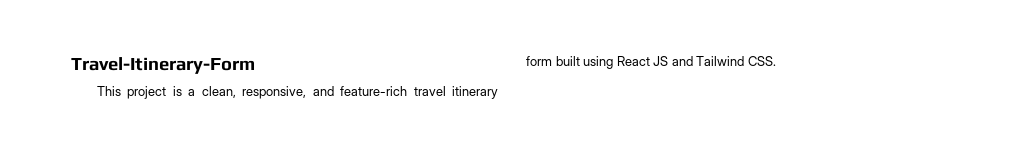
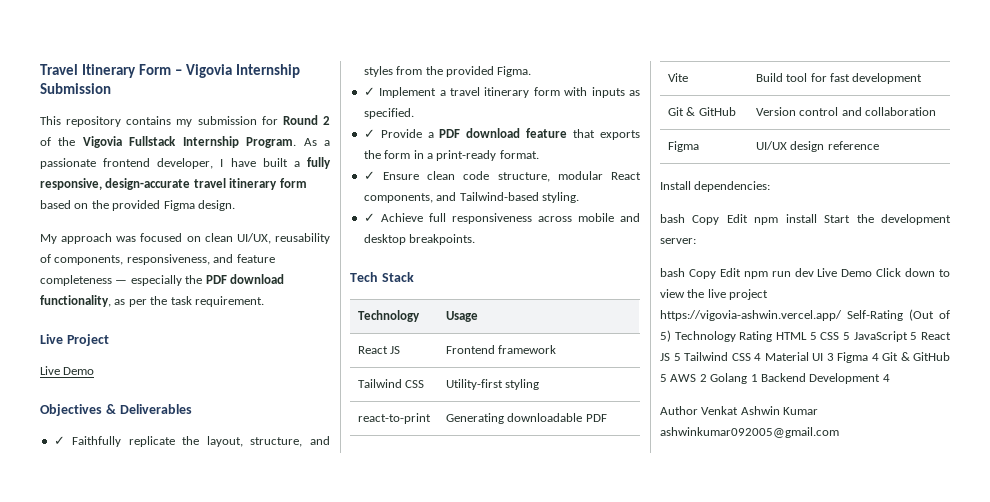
[71,57,255,74] [96,86,498,99] [526,56,776,69] Travel-Itinerary-Form // This project is a clean, responsive, and feature-rich travel itinerary form built using React JS and Tailwind CSS. -> [40,64,300,78] [40,83,111,94] [40,115,330,127] [40,136,330,148] [40,157,331,169] [40,178,307,190] [40,200,235,211] [40,233,330,244] [40,254,275,265] [40,274,284,286] [40,295,264,307] [40,334,109,346] [40,366,95,375] [40,404,192,416] [53,436,330,447] [363,66,532,77] [363,87,640,98] [363,108,414,119] [363,128,640,140] [363,150,539,161] [363,171,641,182] [363,192,579,203] [363,213,640,224] [363,234,476,245] [350,272,414,282] [357,310,420,322] [445,311,478,322] [357,346,401,354] [445,345,557,354] [357,379,425,388] [445,379,540,390] [357,413,431,424] [445,413,607,424] [667,73,688,82] [755,73,923,84] [667,107,736,116] [755,107,937,116] [667,141,699,152] [755,141,879,152] [660,181,771,192] [660,214,951,225] [660,238,696,244] [660,268,950,279] [660,289,769,300] [660,309,950,321] [660,330,951,342] [660,352,950,363] [660,373,890,384] [660,406,819,415] [660,427,839,438] Travel Itinerary Form – Vigovia Internship Submission // This repository contains my submission for Round 2 of the Vigovia Fullstack Internship Program. As a passionate frontend developer, I have built a fully responsive, design-accurate travel itinerary form based on the provided Figma design. // My approach was focused on clean UI/UX, reusability of components, responsiveness, and feature completeness — especially the PDF download functionality, as per the task requirement. // Live Project // Live Demo // Objectives & Deliverables // ✓ Faithfully replicate the layout, structure, and styles from the provided Figma. // ✓ Implement a travel itinerary form with inputs as specified. // ✓ Provide a PDF download feature that exports the form in a print-ready format. // ✓ Ensure clean code structure, modular React components, and Tailwind-based styling. // ✓ Achieve full responsiveness across mobile and desktop breakpoints. // Tech Stack // Technology | Usage // React JS | Frontend framework // Tailwind CSS | Utility-first styling // react-to-print | Generating downloadable PDF // Vite | Build tool for fast development // Git & GitHub | Version control and collaboration // Figma | UI/UX design reference // Install dependencies: // bash Copy Edit npm install Start the development server: // bash Copy Edit npm run dev Live Demo Click down to view the live project https://vigovia-ashwin.vercel.app/ Self-Rating (Out of 5) Technology Rating HTML 5 CSS 5 JavaScript 5 React JS 5 Tailwind CSS 4 Material UI 3 Figma 4 Git & GitHub 5 AWS 2 Golang 1 Backend Development 4 // Author Venkat Ashwin Kumar ashwinkumar092005@gmail.com

